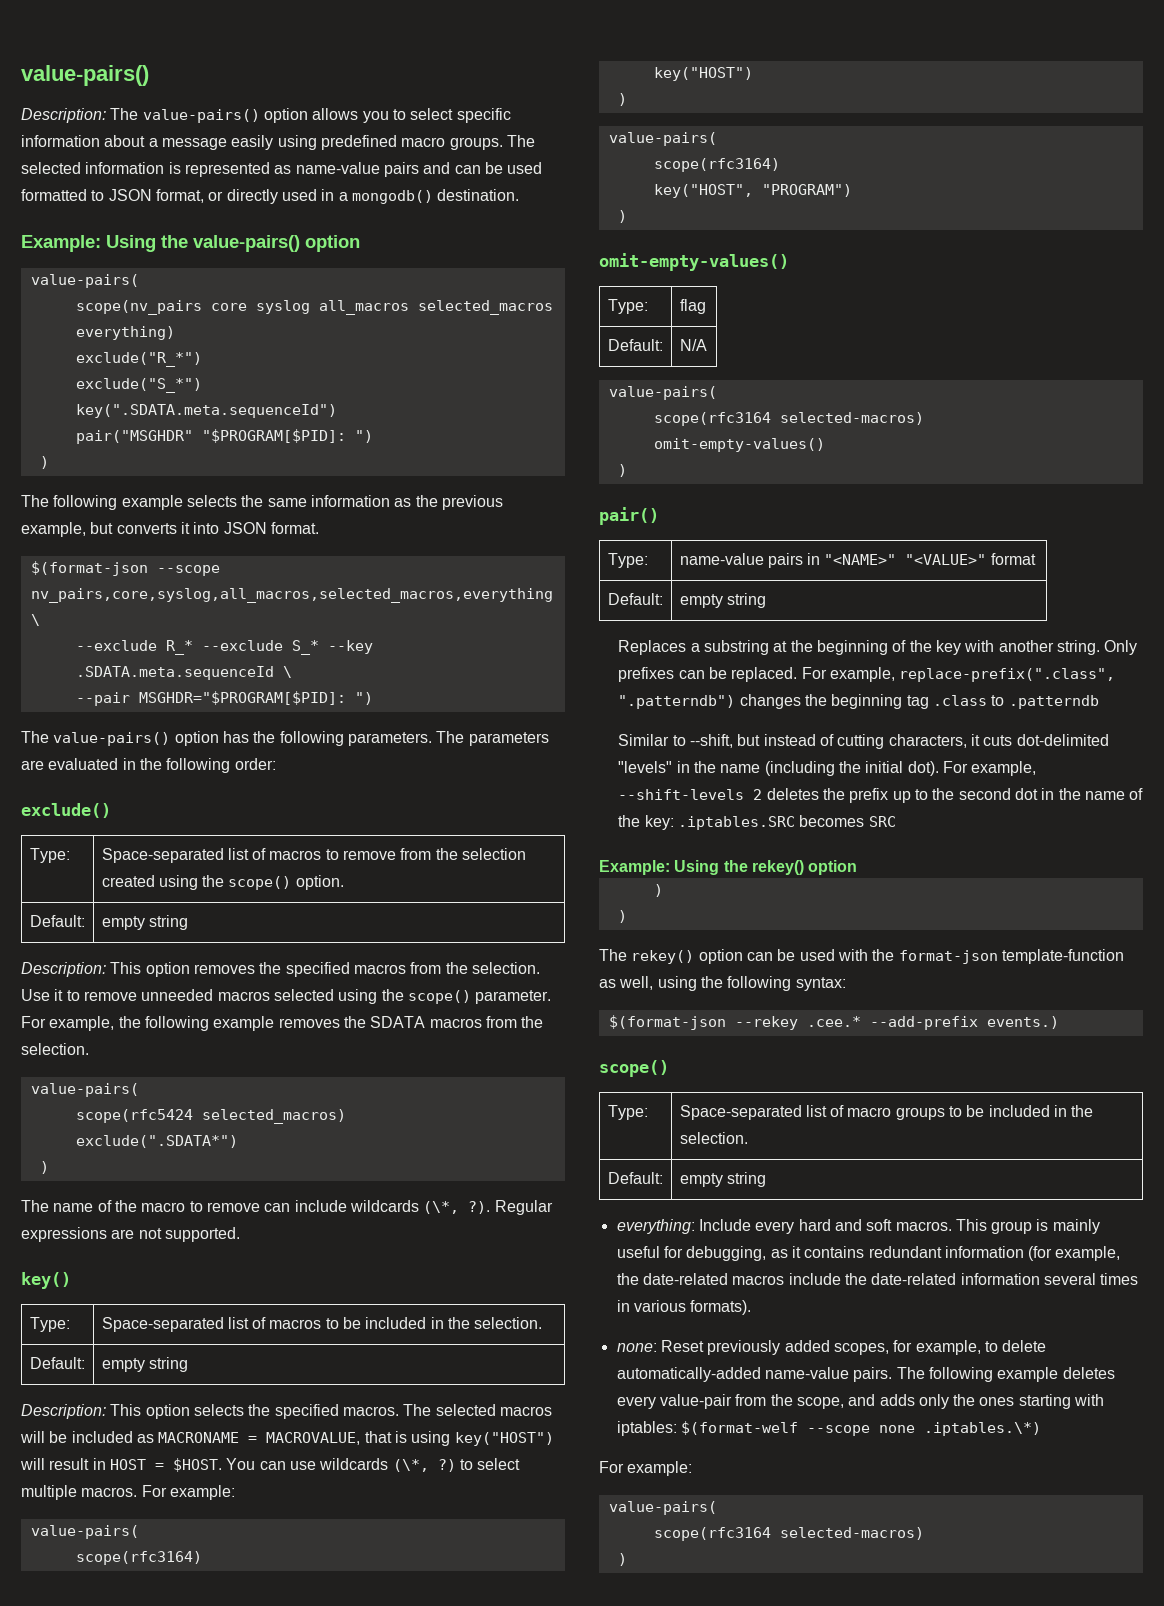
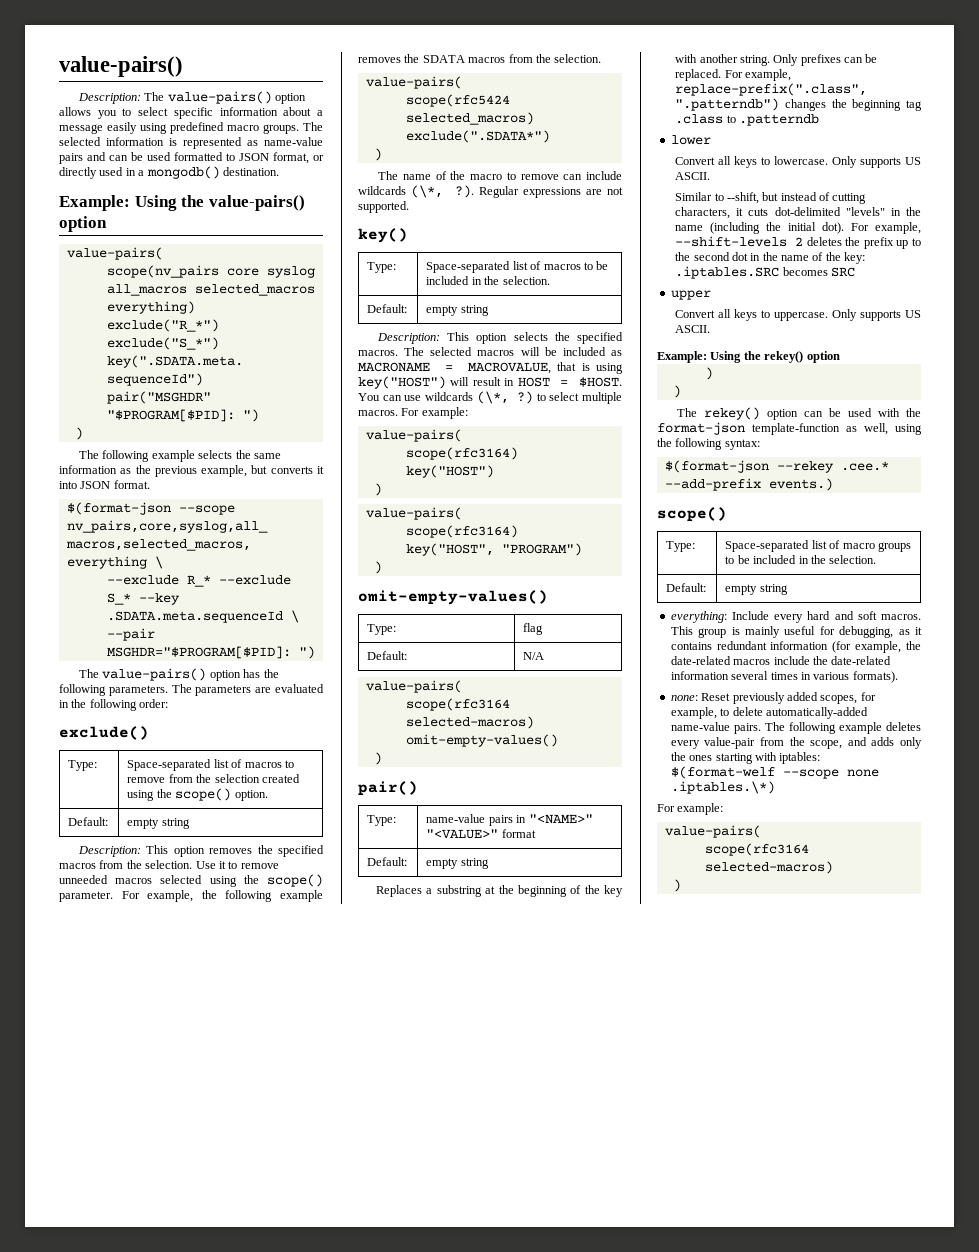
(1099, 702) none -> [670,135,711,145] [675,156,921,168] [675,172,711,180] // lower // Convert all keys to lowercase. Only supports US ASCII.
(896, 821) none -> [670,290,711,300] [675,309,921,321] [675,325,711,333] // upper // Convert all keys to uppercase. Only supports US ASCII.

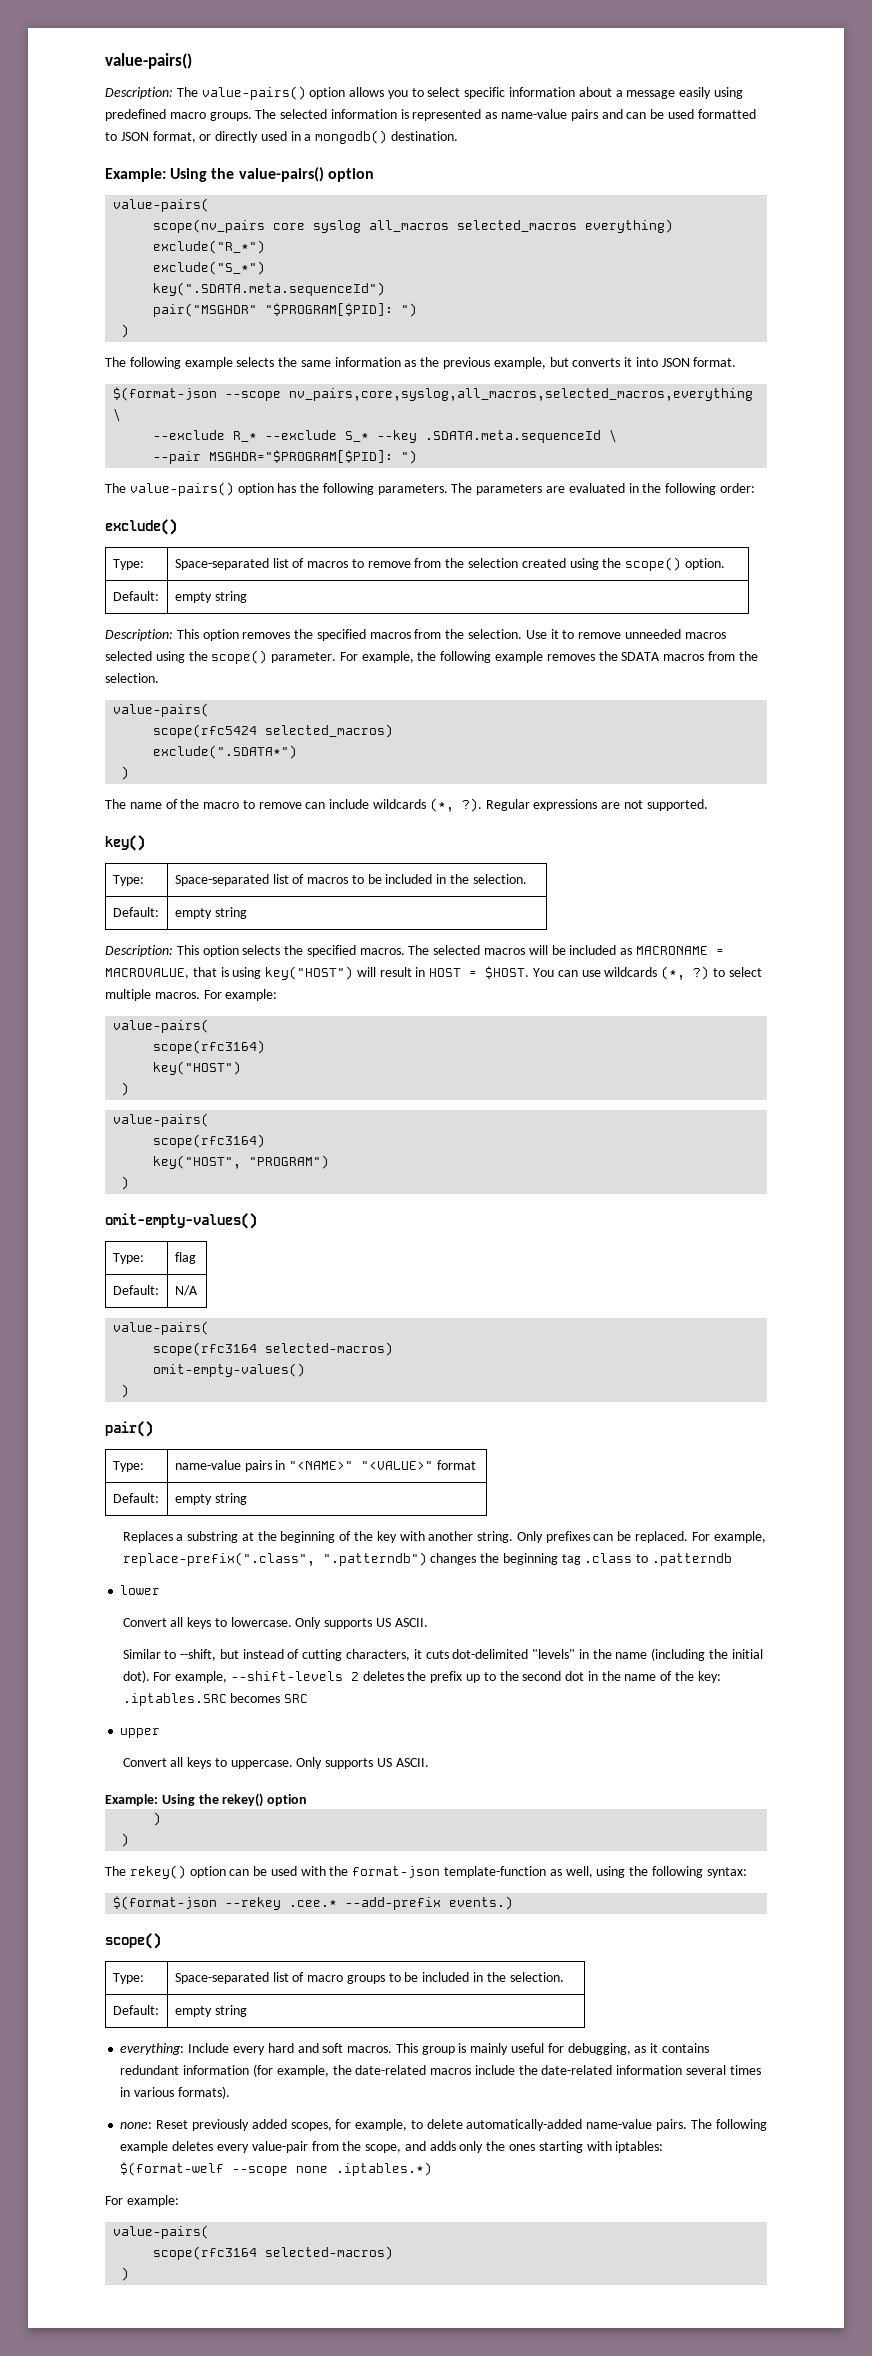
[411,185,444,198] (\*, -> [429,798,454,812] (*,
[476,391,509,404] (\*, -> [661,966,686,980] (*,
[670,781,775,794] .iptables.\*) -> [336,2162,433,2176] .iptables.*)

